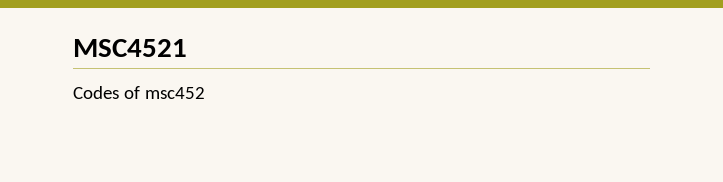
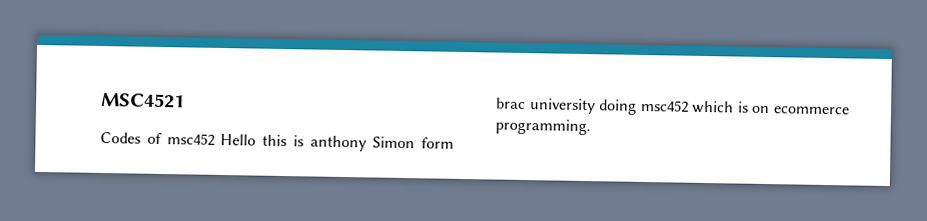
(205, 93) none -> [220,133,454,152] [496,97,850,115] [495,118,591,136] Hello this is anthony Simon form brac university doing msc452 which is on ecommerce programming.

